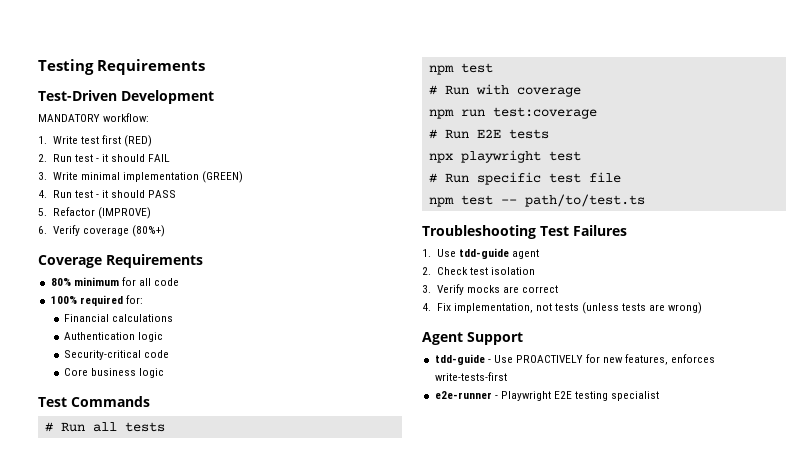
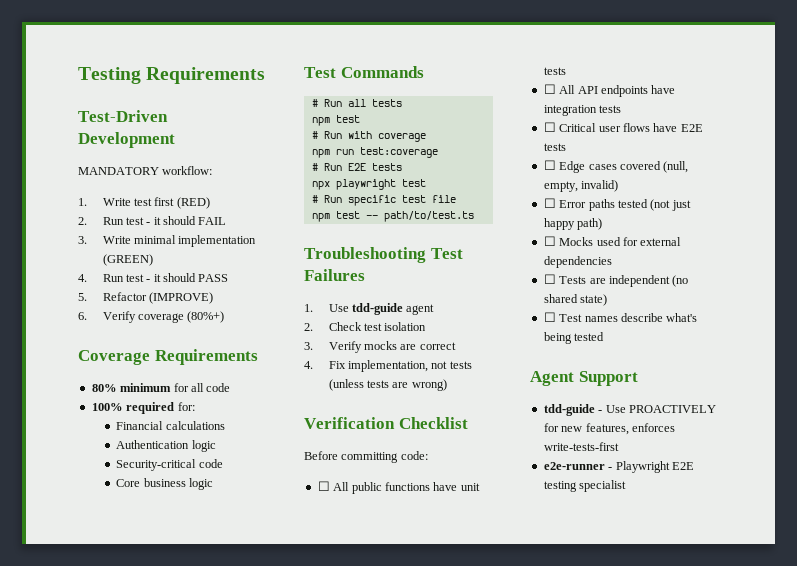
(703, 308) none -> [304,417,468,429] [304,451,428,463] [317,481,480,494] [543,67,566,75] [543,84,676,97] [543,105,622,116] [543,122,703,132] [543,143,566,151] [543,160,689,173] [543,180,619,192] [543,198,691,211] [543,218,603,230] [543,236,682,246] [543,256,612,268] [543,274,689,287] [543,294,608,306] [543,312,698,322] [543,332,605,344] // Verification Checklist // Before committing code: // ☐ All public functions have unit tests // ☐ All API endpoints have integration tests // ☐ Critical user flows have E2E tests // ☐ Edge cases covered (null, empty, invalid) // ☐ Error paths tested (not just happy path) // ☐ Mocks used for external dependencies // ☐ Tests are independent (no shared state) // ☐ Test names describe what's being tested

